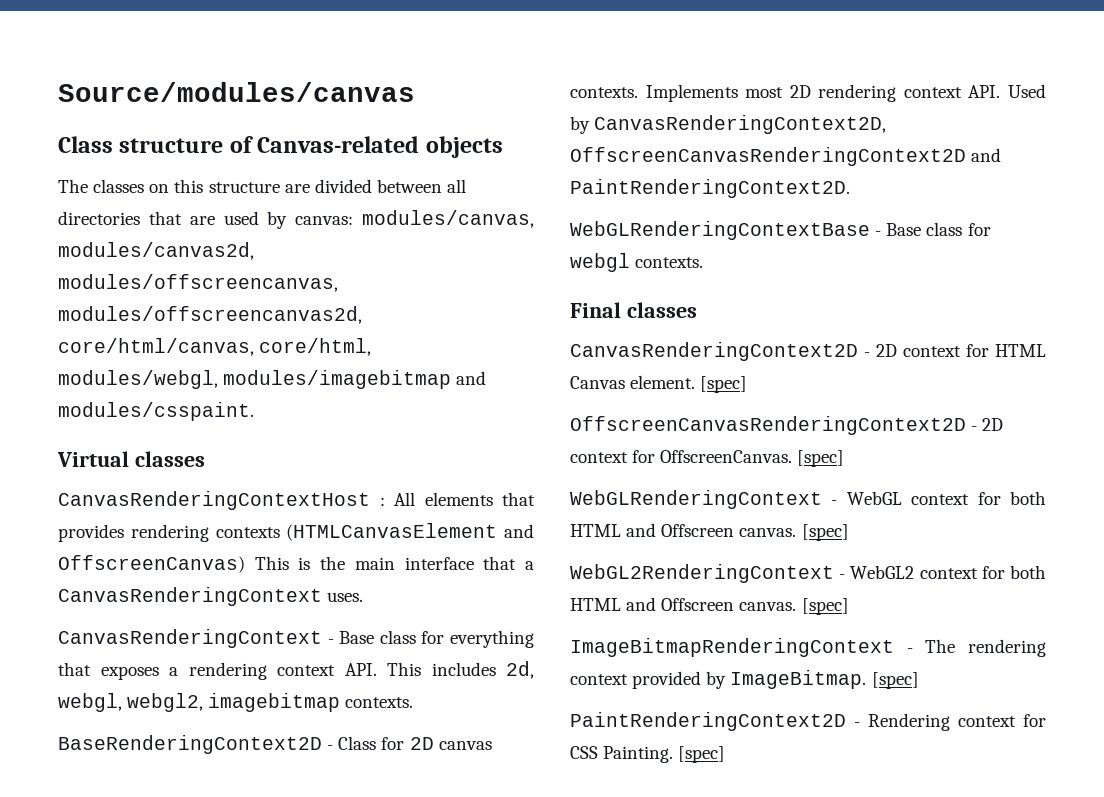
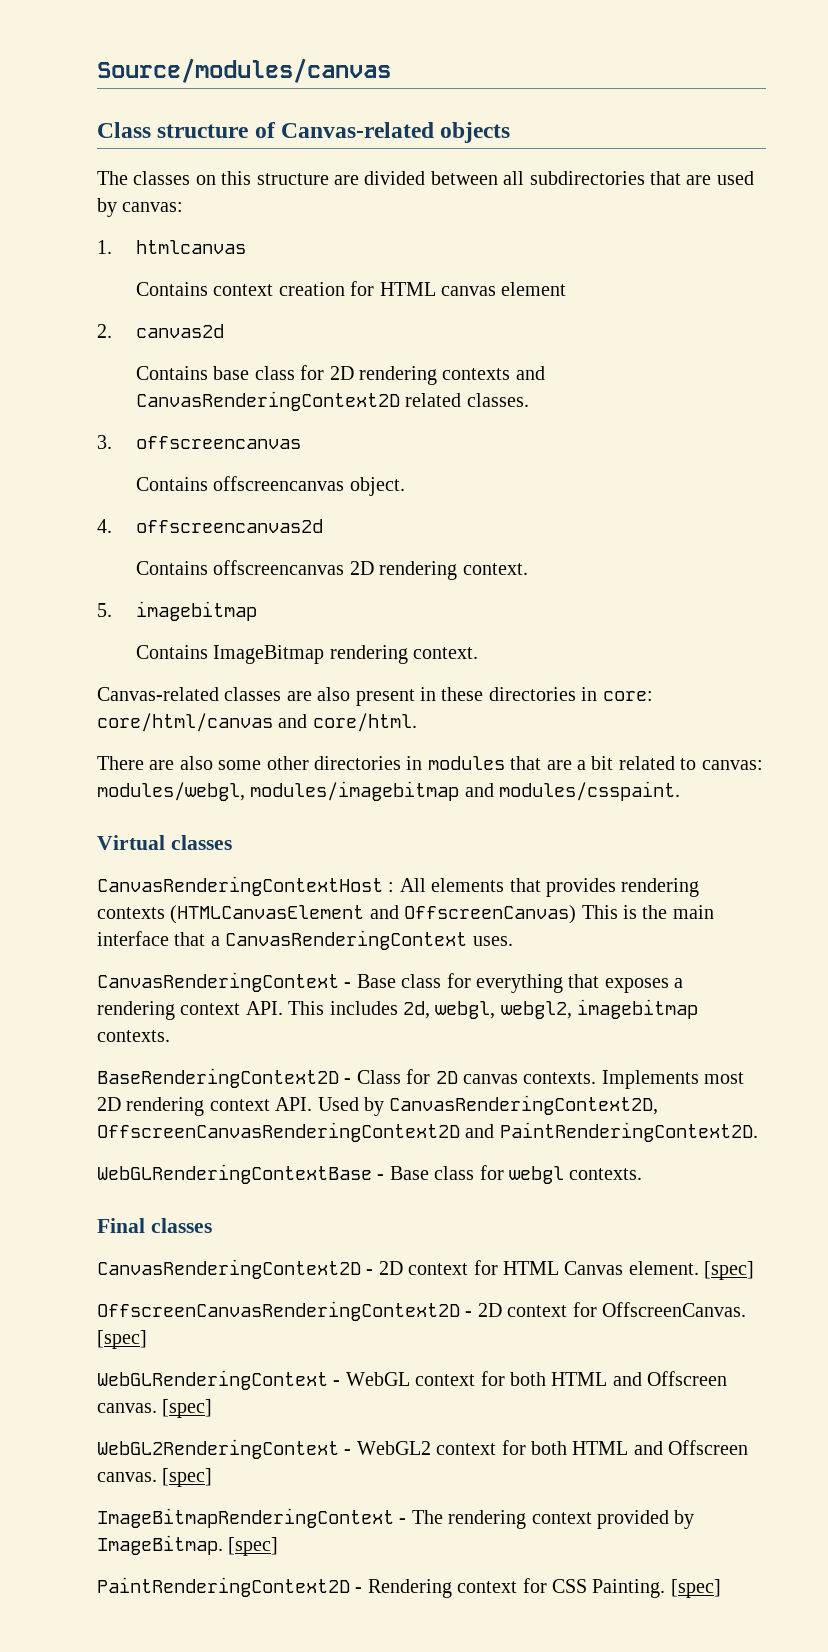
[58,211,140,225] directories -> [529,171,645,185] subdirectories
[361,210,534,228] [58,242,254,260] [58,274,338,292] [58,306,362,324] [58,338,372,356] modules/canvas, modules/canvas2d, modules/offscreencanvas, modules/offscreencanvas2d, core/html/canvas, core/html, -> [97,240,246,254] [135,281,567,296] [97,324,224,338] [135,365,545,385] [135,391,529,411] [97,435,301,449] [135,476,405,496] [97,519,323,533] [135,560,528,580] [97,601,257,621] [135,645,479,664] [97,687,653,706] [97,713,417,732] [97,756,763,770] // 1. htmlcanvas // Contains context creation for HTML canvas element // 2. canvas2d // Contains base class for 2D rendering contexts and CanvasRenderingContext2D related classes. // 3. offscreencanvas // Contains offscreencanvas object. // 4. offscreencanvas2d // Contains offscreencanvas 2D rendering context. // 5. imagebitmap // Contains ImageBitmap rendering context. // Canvas-related classes are also present in these directories in core: core/html/canvas and core/html. // There are also some other directories in modules that are a bit related to canvas:

